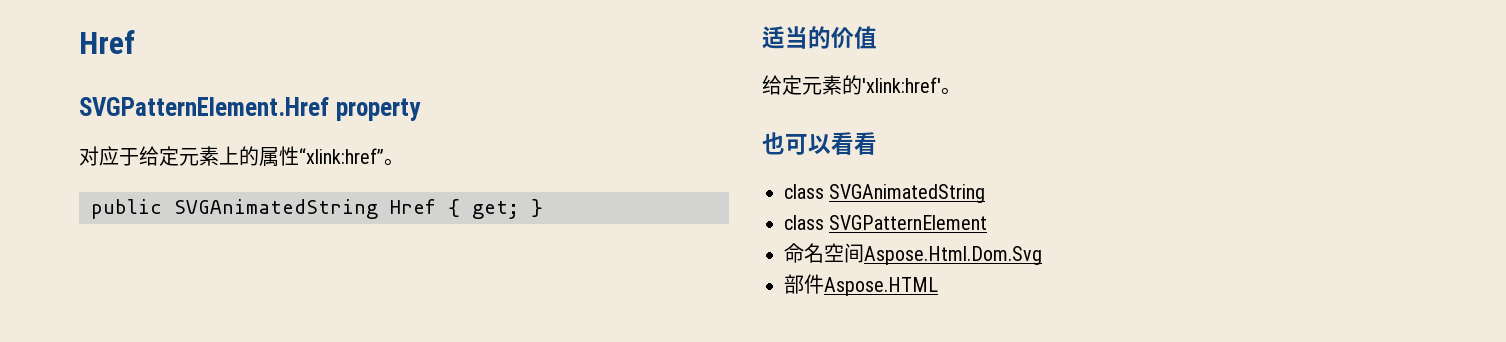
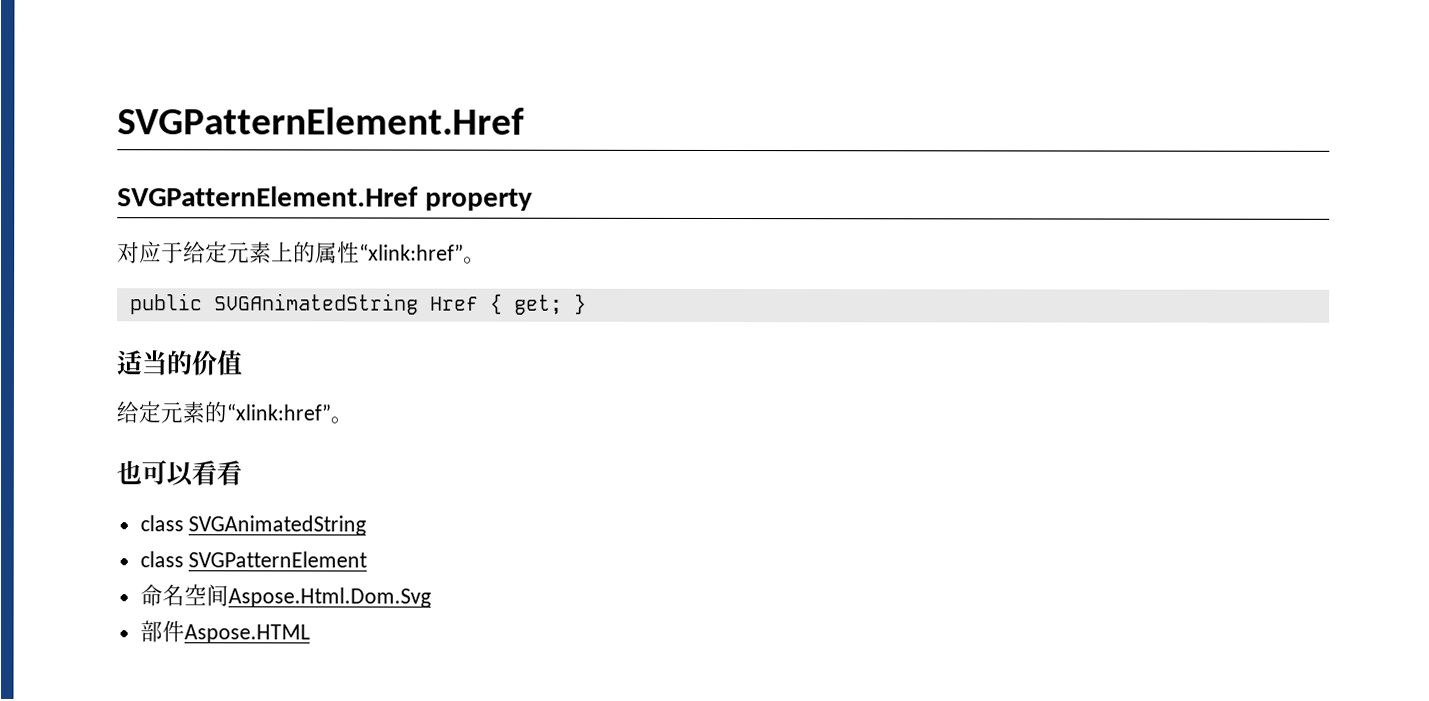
[79,30,135,54] Href -> [117,107,525,135] SVGPatternElement.Href
[862,77,941,93] 'xlink:href' -> [226,403,331,421] “xlink:href”

